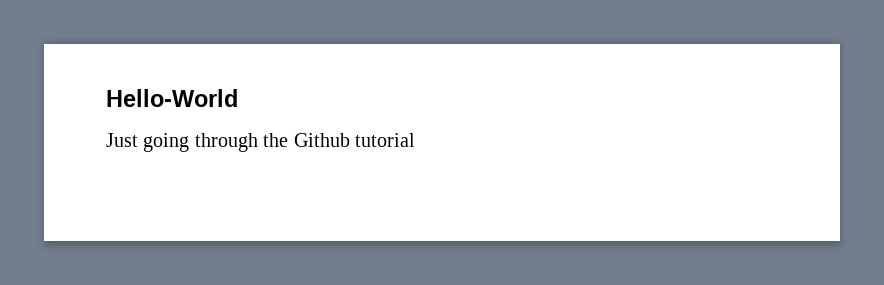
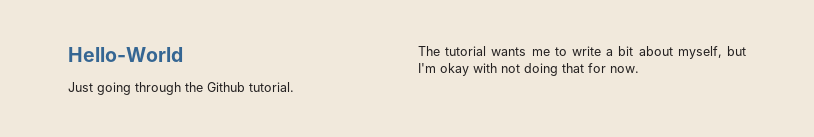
[355,133,415,147] tutorial -> [249,82,294,92] [418,46,746,59] [418,63,639,76] tutorial. // The tutorial wants me to write a bit about myself, but I'm okay with not doing that for now.

